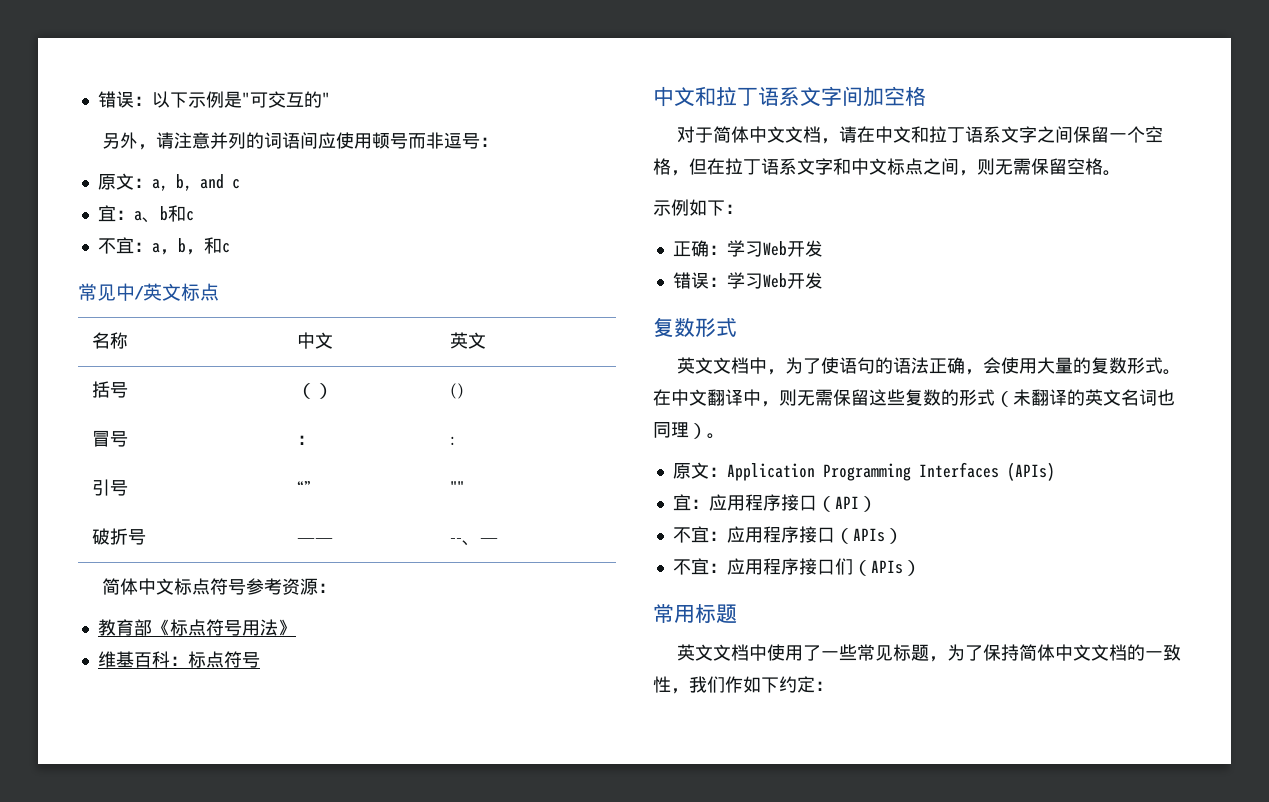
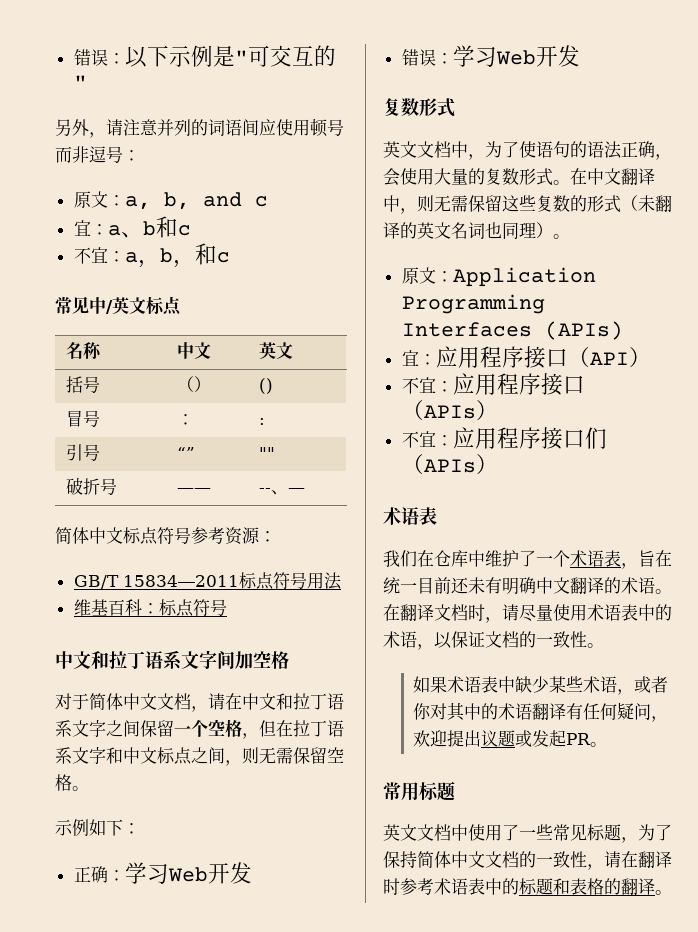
[97,619,170,636] 教育部《 -> [73,575,239,589] GB/T 15834―2011
[277,619,296,636] 》 -> (342, 581) none
(921, 568) none -> [383,507,437,525] [383,550,672,569] [383,577,672,595] [383,604,672,623] [383,631,604,650] [412,676,668,695] [412,702,668,722] [412,730,607,747] // 术语表 // 我们在仓库中维护了一个术语表，旨在统一目前还未有明确中文翻译的术语。在翻译文档时，请尽量使用术语表中的术语，以保证文档的一致性。 // 如果术语表中缺少某些术语，或者你对其中的术语翻译有任何疑问，欢迎提出议题或发起PR。
[689,676,833,693] 我们作如下约定： -> [604,851,672,868] [383,878,672,895] 请在翻译时参考术语表中的标题和表格的翻译。

